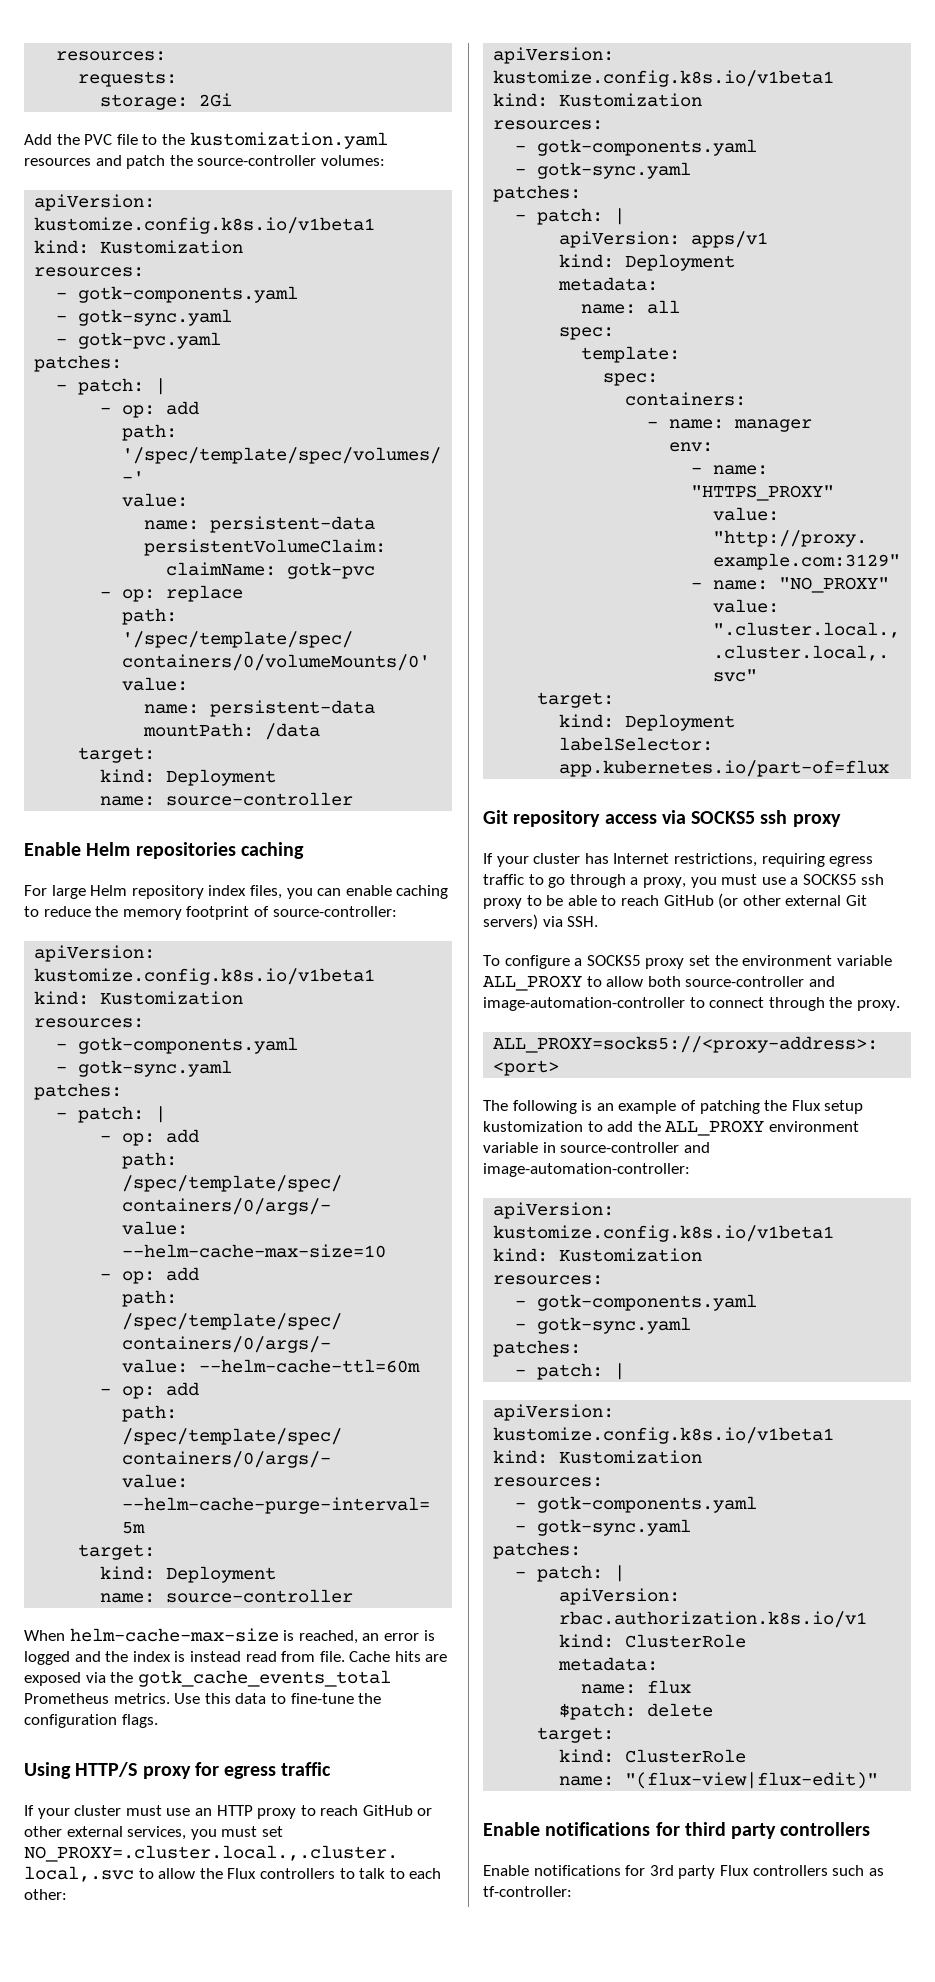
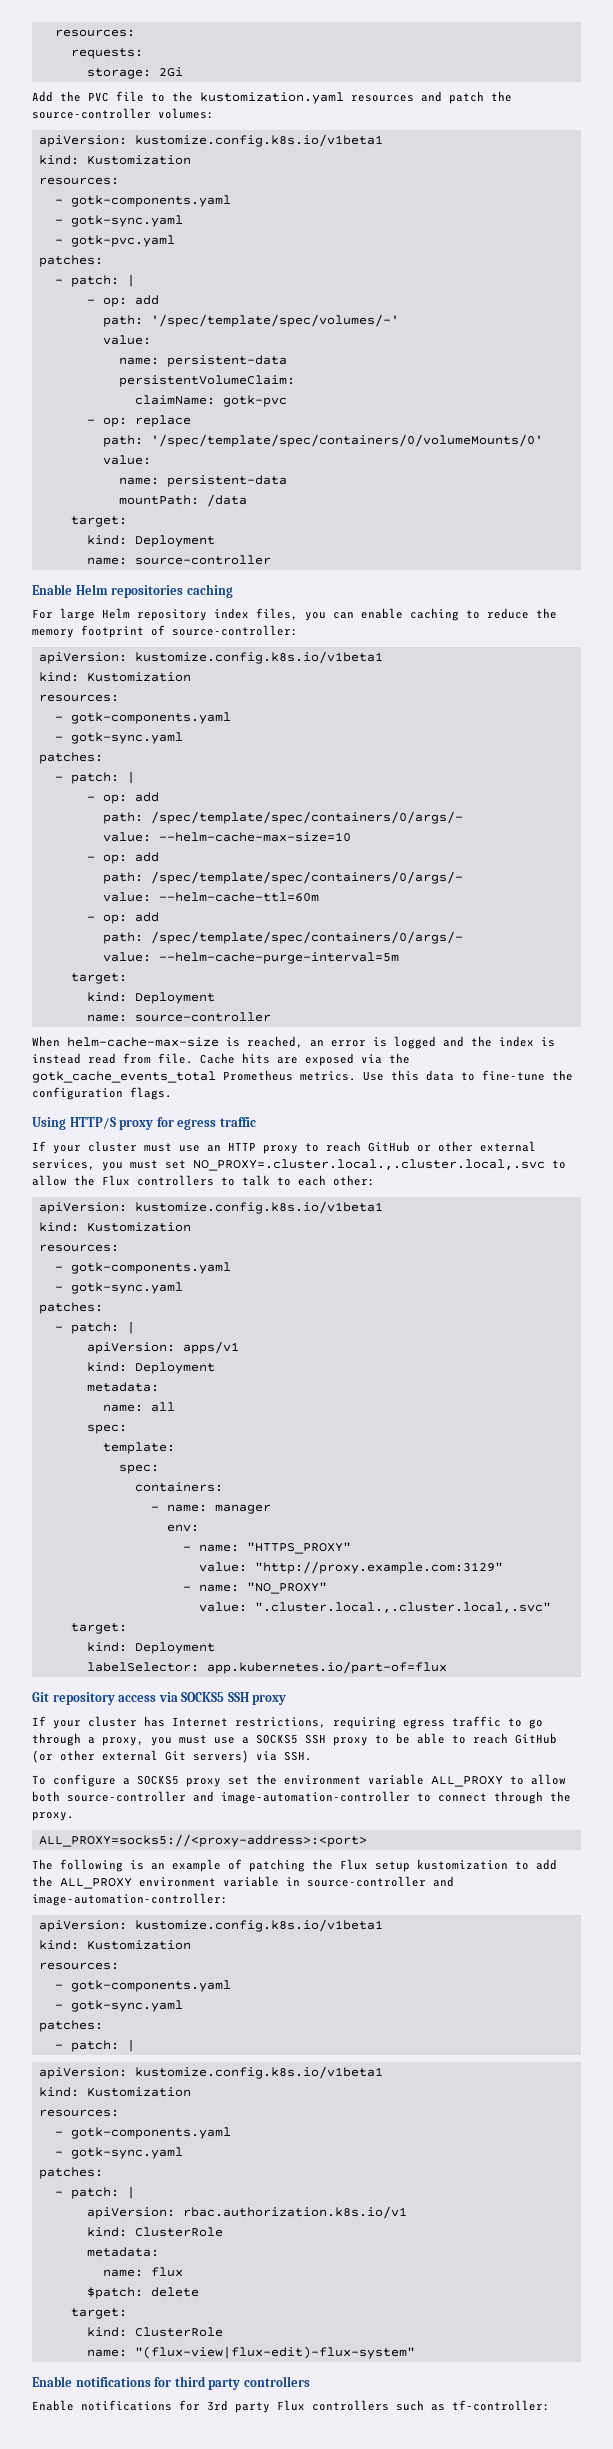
[760,810,788,824] ssh -> [227,1692,249,1702] SSH
[861,874,885,885] ssh -> [305,1734,326,1744] SSH
[625,1772,879,1789] "(flux-view|flux-edit)" -> [134,2346,415,2359] "(flux-view|flux-edit)-flux-system"

